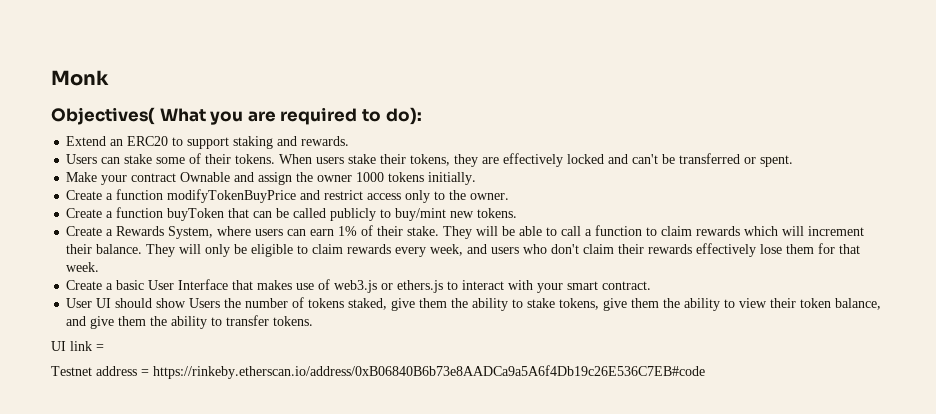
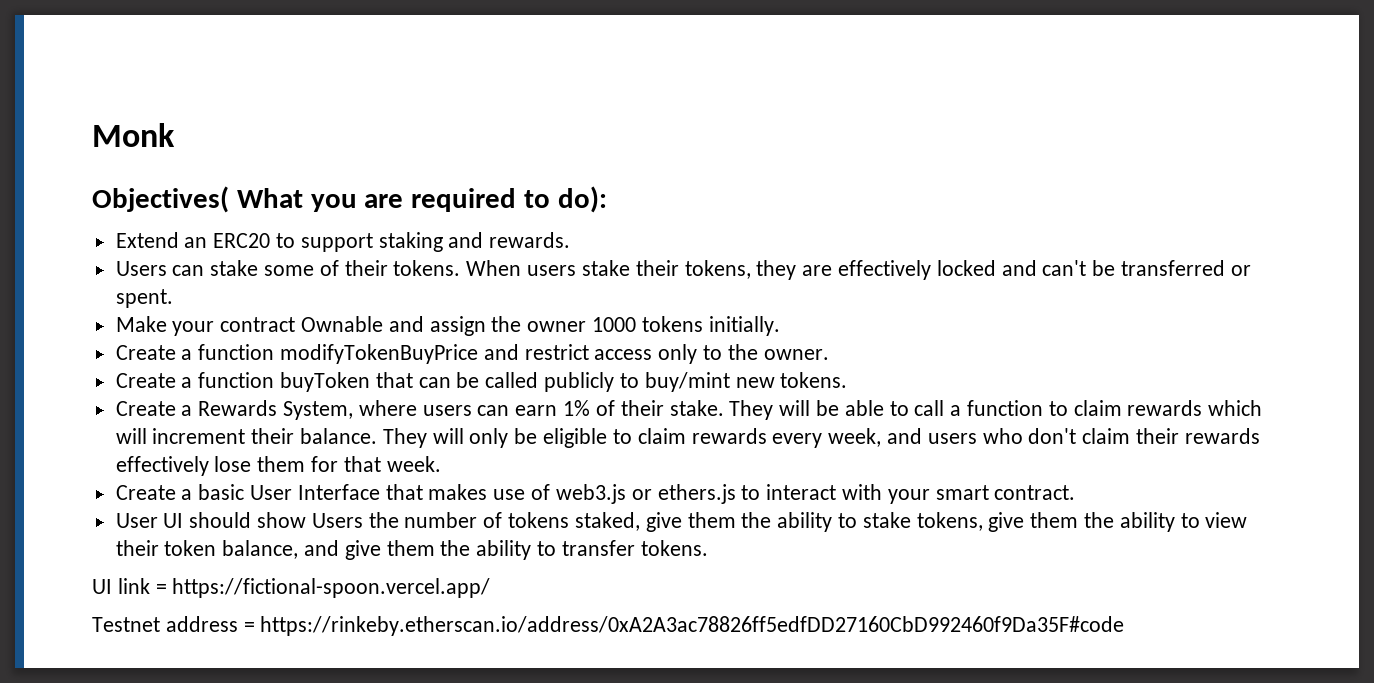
(104, 347) none -> [172,578,491,598] https://fictional-spoon.vercel.app/
[153,365,705,379] https://rinkeby.etherscan.io/address/0xB06840B6b73e8AADCa9a5A6f4Db19c26E536C7EB#code -> [260,616,1125,636] https://rinkeby.etherscan.io/address/0xA2A3ac78826ff5edfDD27160CbD992460f9Da35F#code

